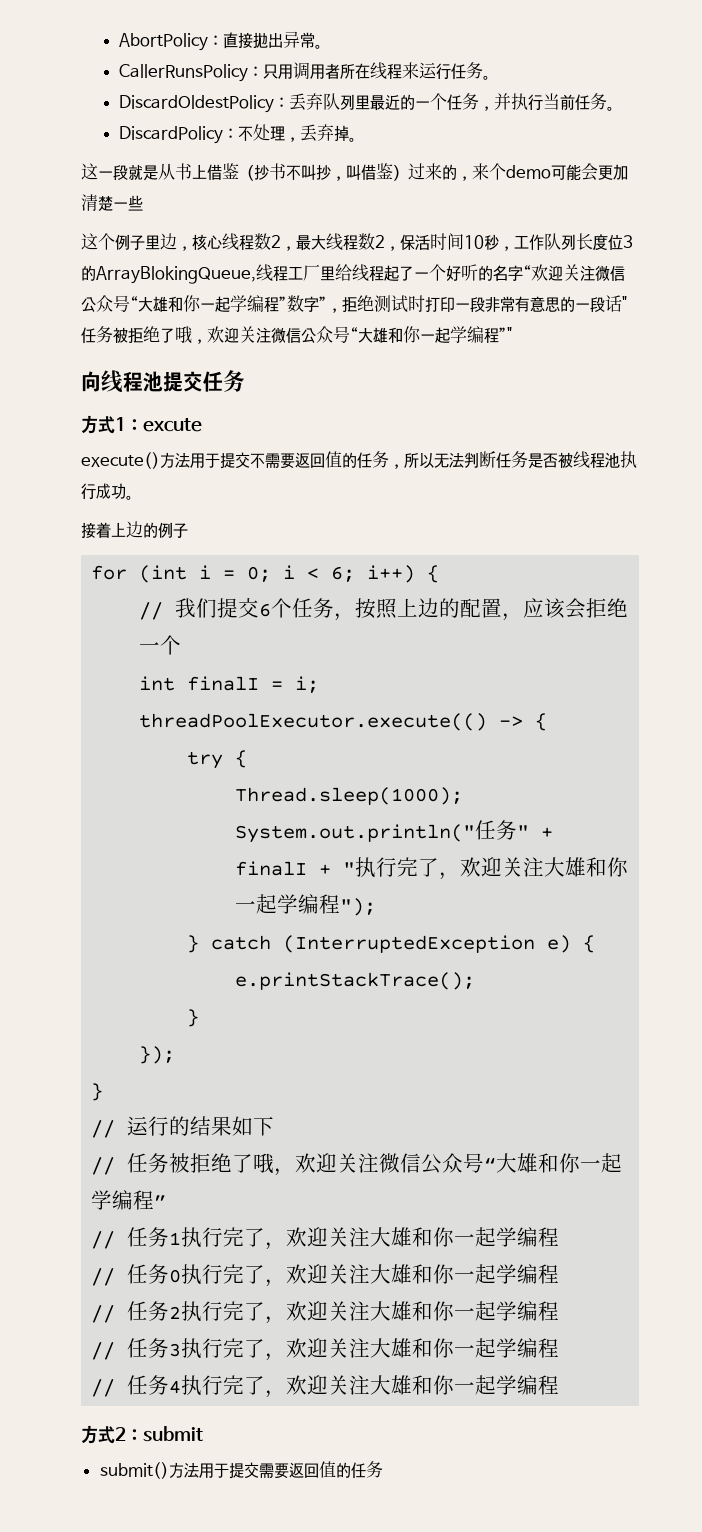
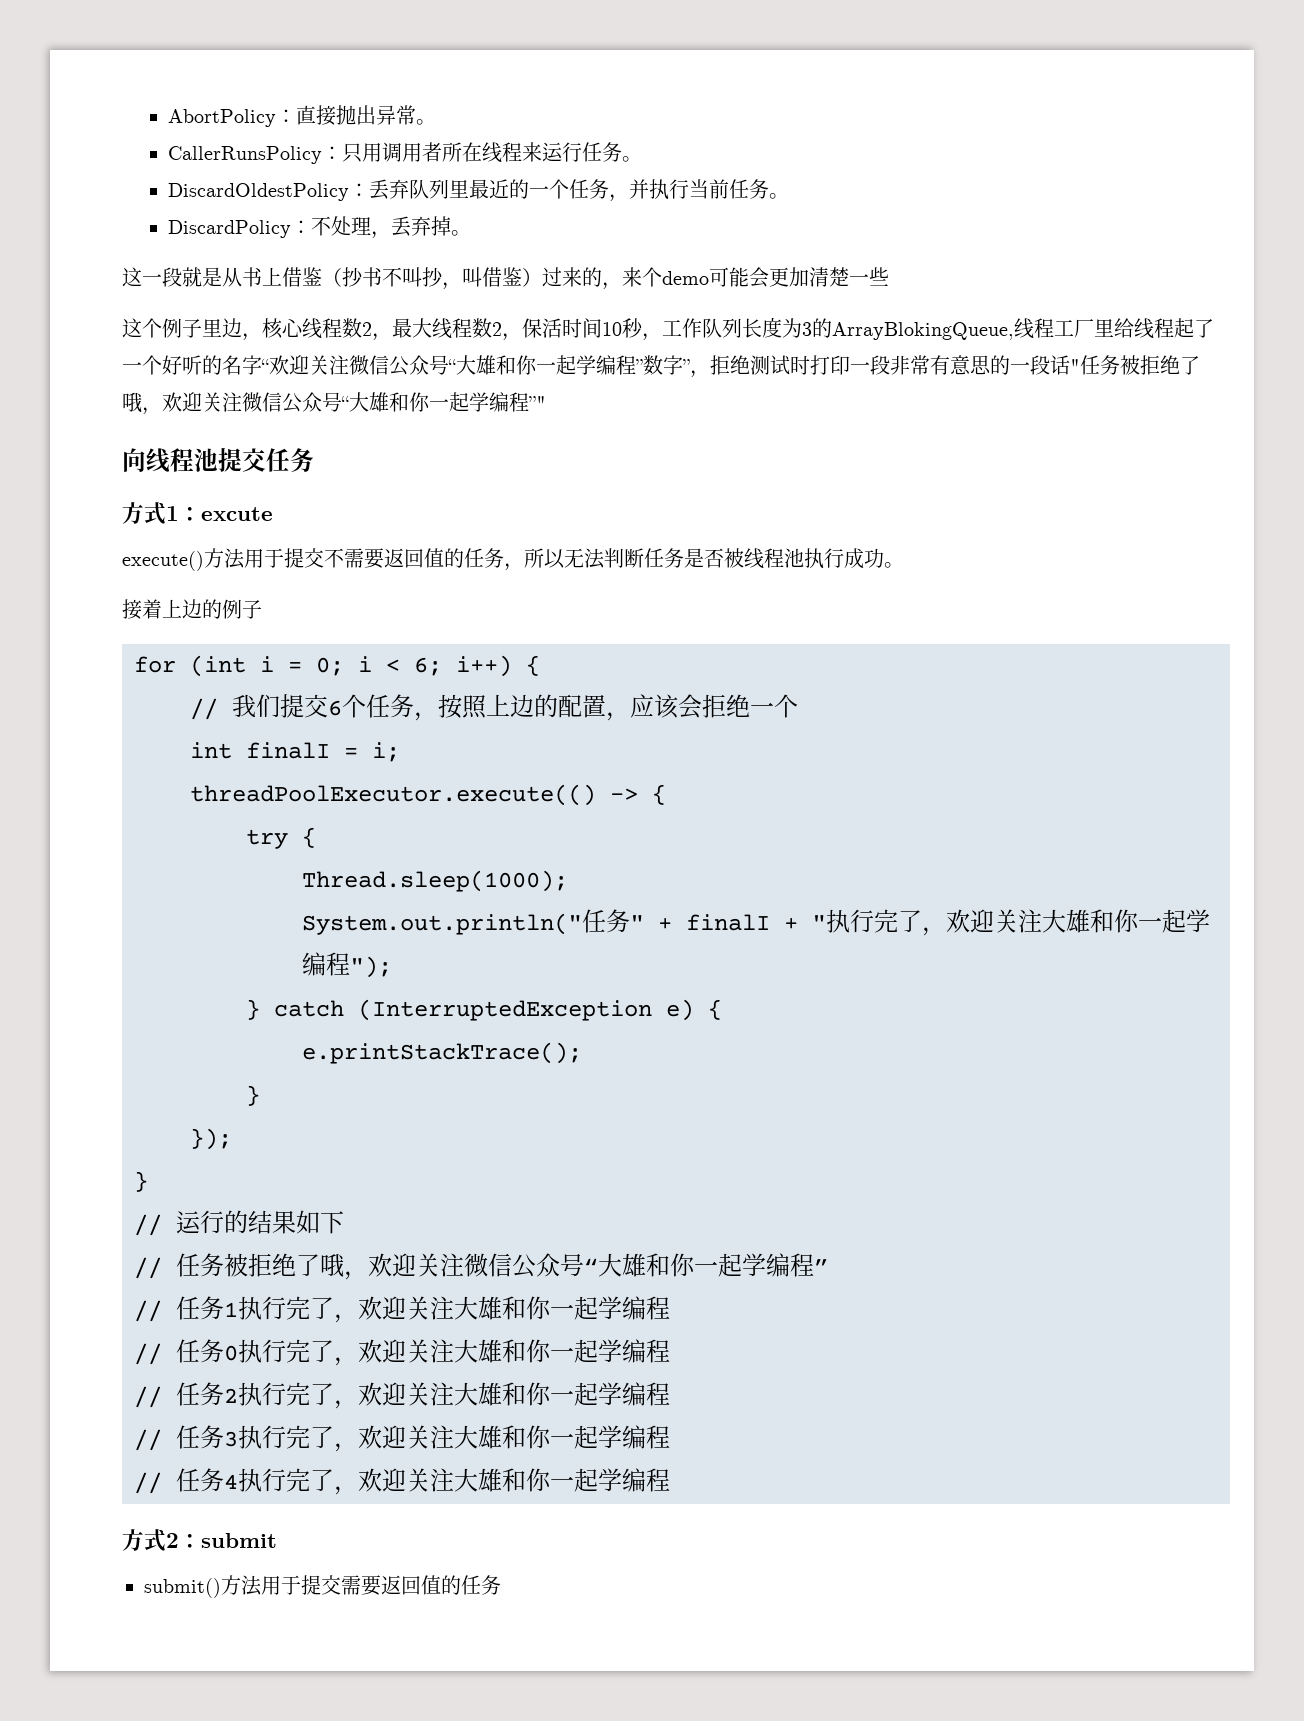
[608,234,623,250] 位 -> [782,318,802,338] 为

